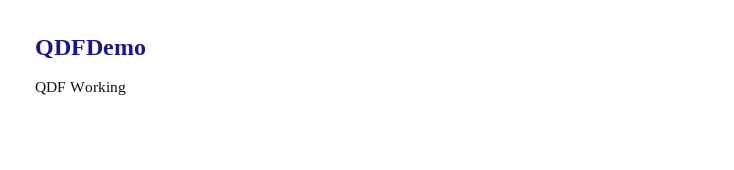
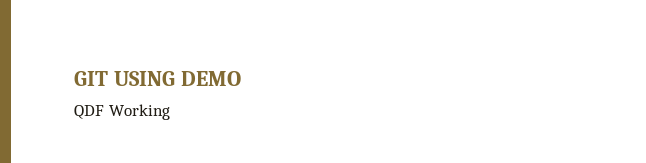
[35,40,146,59] QDFDemo -> [74,71,241,86] GIT USING DEMO

